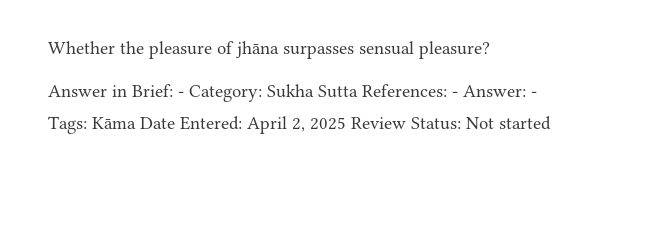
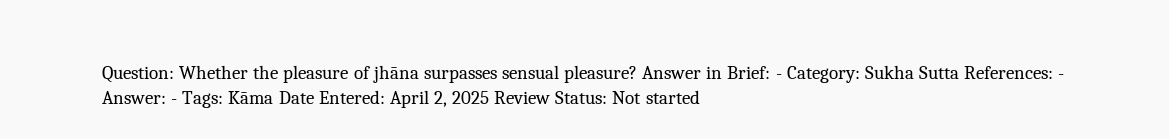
(48, 47) none -> [102,66,174,83] Question:
(490, 50) // -> (638, 74) none

